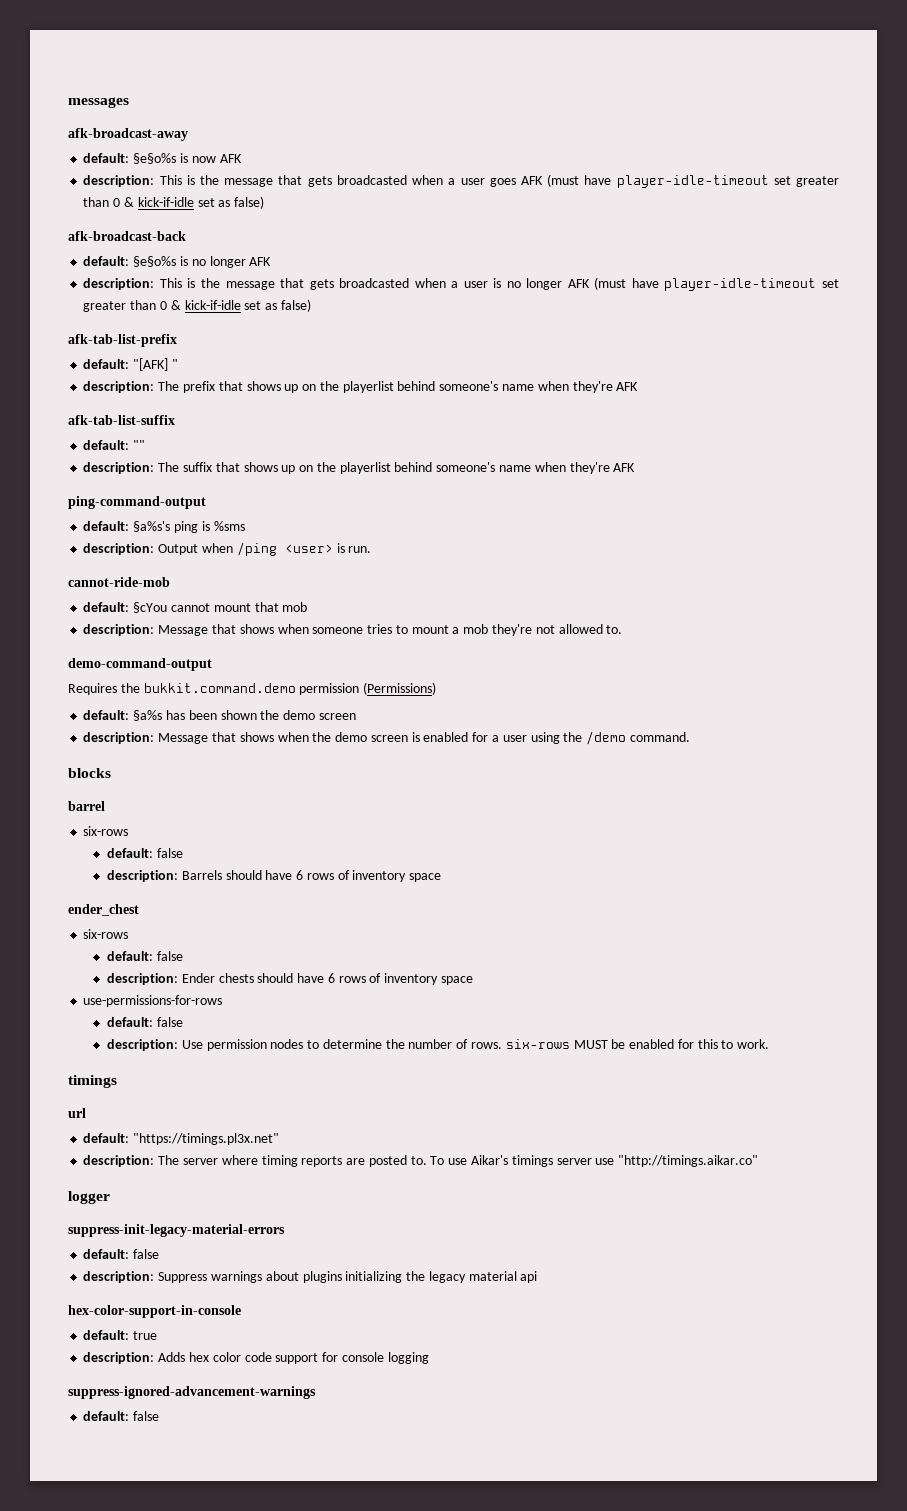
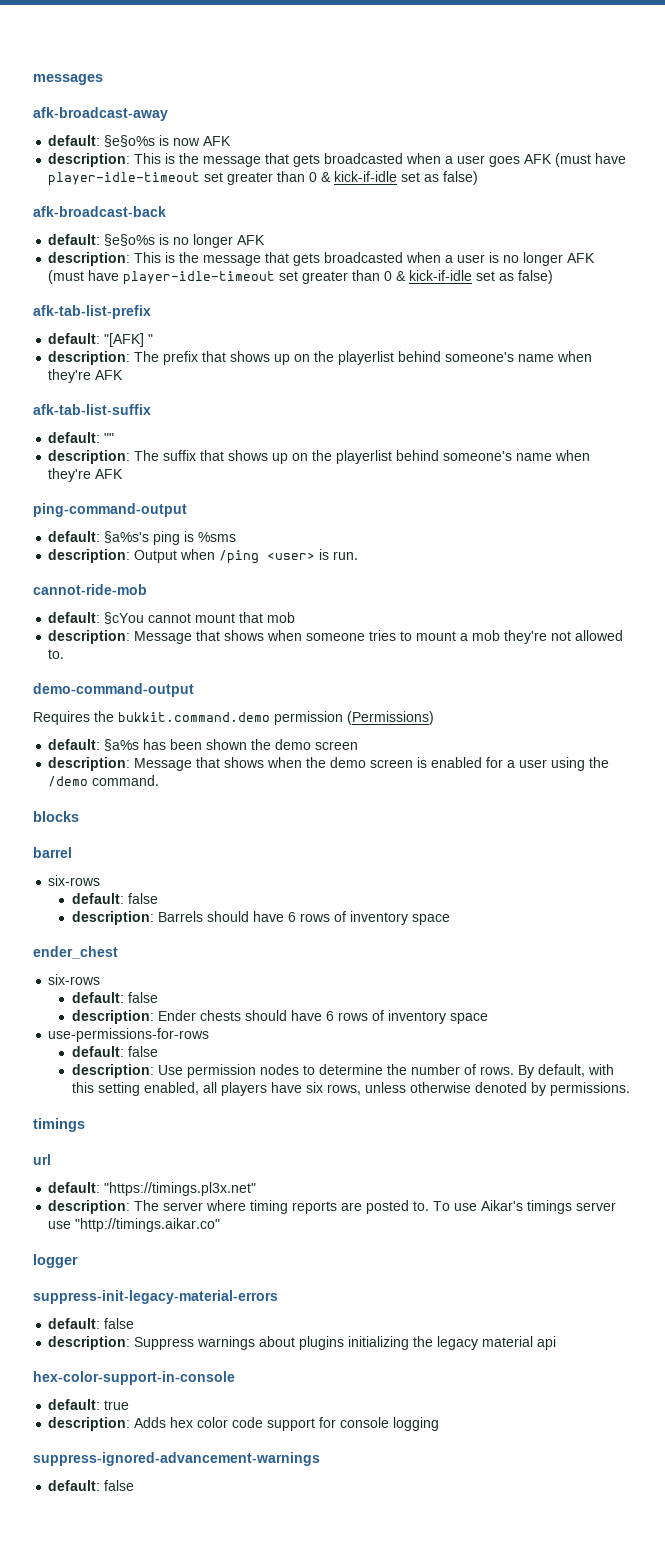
[505,1039,770,1049] six-rows MUST be enabled for this to work. -> [517,1064,614,1078] [71,1082,630,1096] By default, with this setting enabled, all players have six rows, unless otherwise denoted by permissions.

